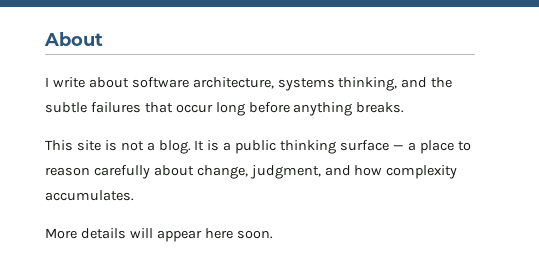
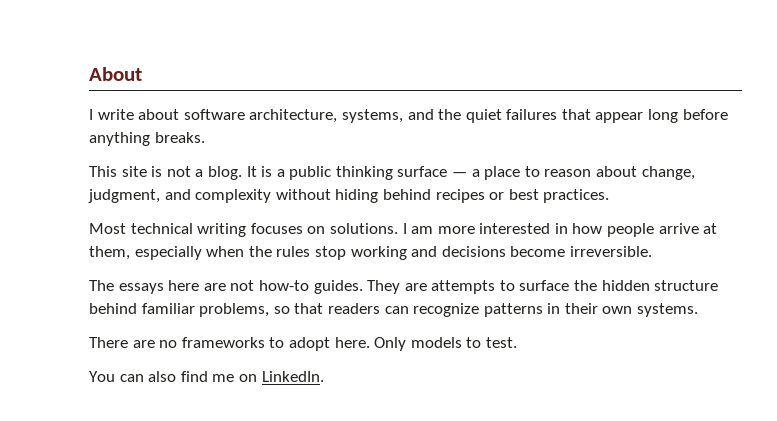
[277,77,398,91] systems thinking, -> [341,109,403,123] systems,
[45,102,87,113] subtle -> [465,109,502,123] quiet
[175,104,213,113] occur -> [595,112,644,123] appear
[93,165,150,179] carefully -> (592, 173) none
[354,165,458,179] [45,190,134,201] [45,228,273,242] how complexity accumulates. // More details will appear here soon. -> [195,189,610,203] [89,223,718,237] [89,246,652,260] [89,280,719,294] [89,303,699,317] [89,337,517,351] [89,371,324,382] complexity without hiding behind recipes or best practices. // Most technical writing focuses on solutions. I am more interested in how people arrive at them, especially when the rules stop working and decisions become irreversible. // The essays here are not how-to guides. They are attempts to surface the hidden structure behind familiar problems, so that readers can recognize patterns in their own systems. // There are no frameworks to adopt here. Only models to test. // You can also find me on LinkedIn.

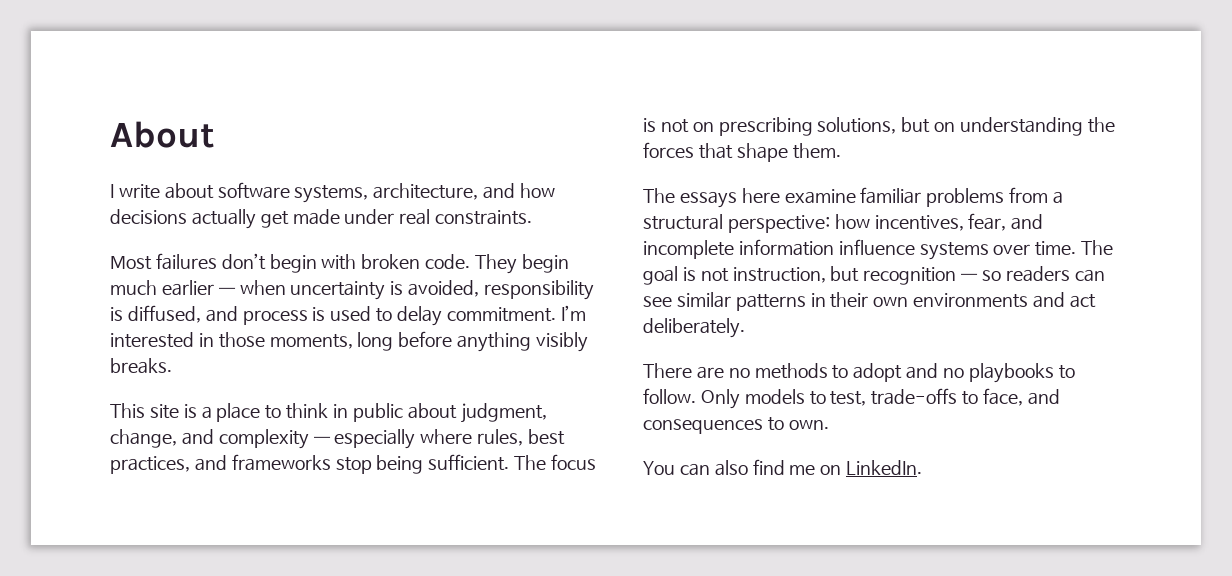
[249,109,644,123] architecture, systems, and the quiet failures that appear -> [294,183,556,203] [110,209,533,229] [110,253,569,274] [110,280,595,300] [110,305,586,326] [110,332,353,349] systems, architecture, and how decisions actually get made under real constraints. // Most failures don’t begin with broken code. They begin much earlier — when uncertainty is avoided, responsibility is diffused, and process is used to delay commitment. I’m interested in those moments,
(150, 139) none -> [536,332,589,352] visibly
[166,166,695,180] [88,189,610,203] [89,223,718,237] [89,246,652,260] [89,280,719,294] [89,303,699,317] not a blog. It is a public thinking surface — a place to reason about change, judgment, and complexity without hiding behind recipes or best practices. // Most technical writing focuses on solutions. I am more interested in how people arrive at them, especially when the rules stop working and decisions become irreversible. // The essays here are not how-to guides. They are attempts to surface the hidden structure behind familiar problems, so that readers can recognize patterns in their own systems. -> [201,403,547,423] [110,429,565,449] [110,454,596,474] [643,117,1115,136] [643,142,841,162] [643,187,1063,208] [643,213,1044,233] [643,239,1114,260] [643,266,1105,285] [643,292,1096,311] [643,318,745,338] a place to think in public about judgment, change, and complexity — especially where rules, best practices, and frameworks stop being sufficient. The focus is not on prescribing solutions, but on understanding the forces that shape them. // The essays here examine familiar problems from a structural perspective: how incentives, fear, and incomplete information influence systems over time. The goal is not instruction, but recognition — so readers can see similar patterns in their own environments and act deliberately.
[181,337,265,348] frameworks -> [754,363,828,379] methods
[334,337,517,351] here. Only models to test. -> [906,363,1075,383] [643,388,1060,409] [643,417,829,434] and no playbooks to follow. Only models to test, trade-offs to face, and consequences to own.

